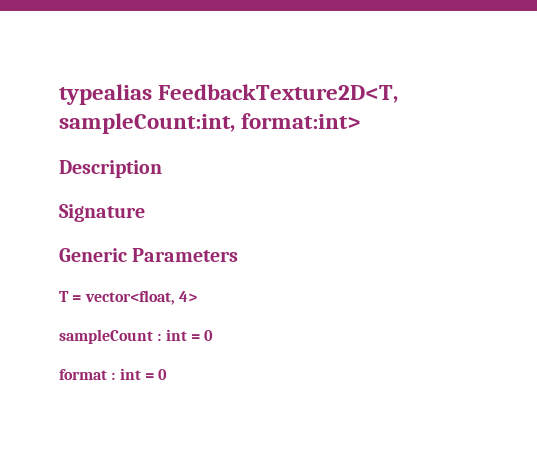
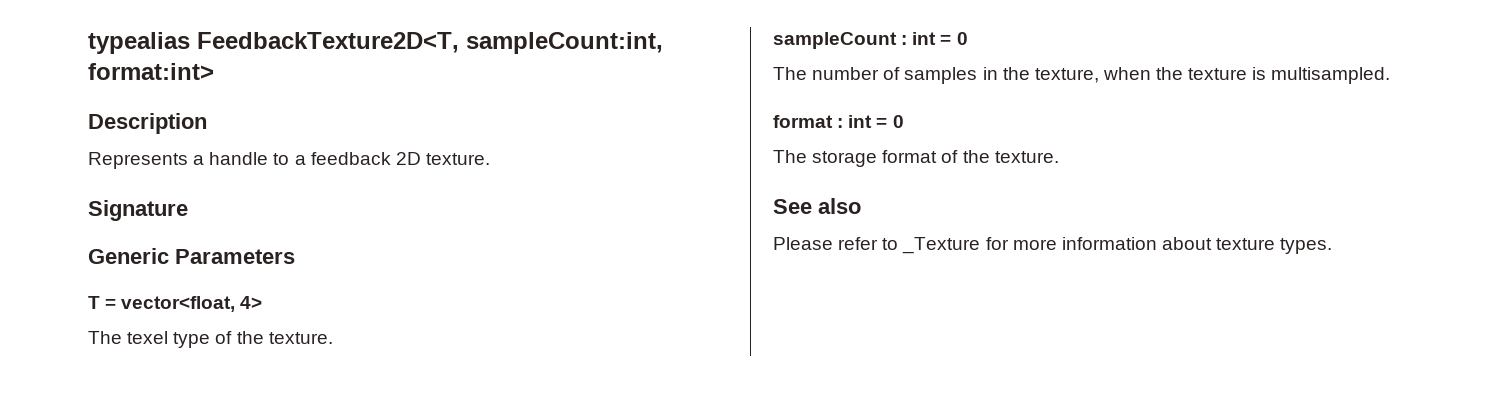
(162, 169) none -> [88,152,490,169] // Represents a handle to a feedback 2D texture.
(197, 296) none -> [88,331,333,348] // The texel type of the texture.
(214, 335) none -> [773,67,1391,84] // The number of samples in the texture, when the texture is multisampled.
(168, 374) none -> [773,150,1059,167] [773,198,861,214] [773,237,1333,254] // The storage format of the texture. // See also // Please refer to _Texture for more information about texture types.

